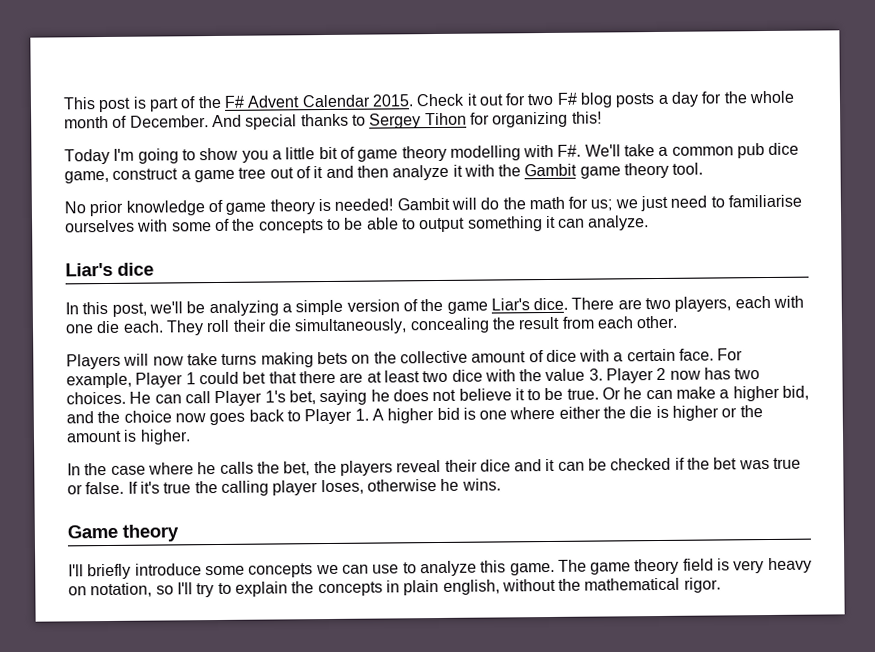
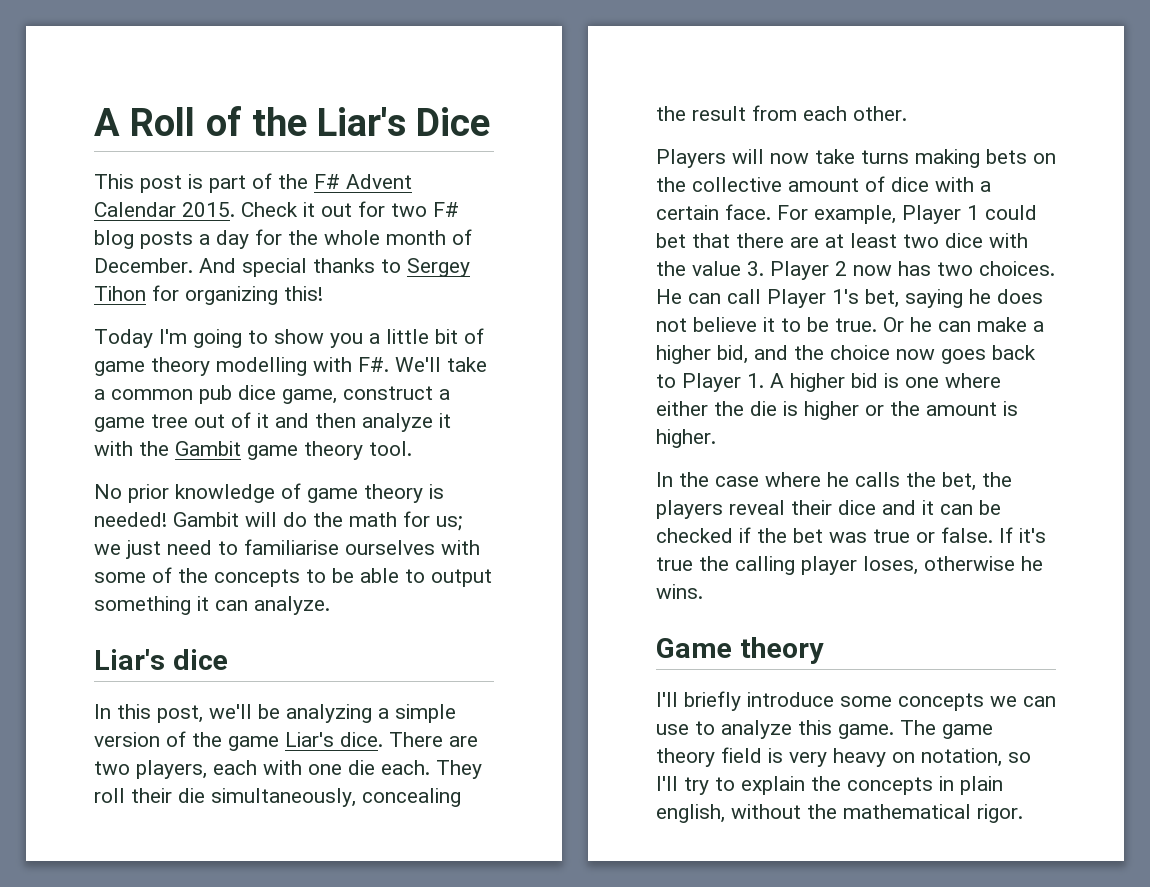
(63, 103) none -> [94,106,491,136] A Roll of the Liar's Dice //

